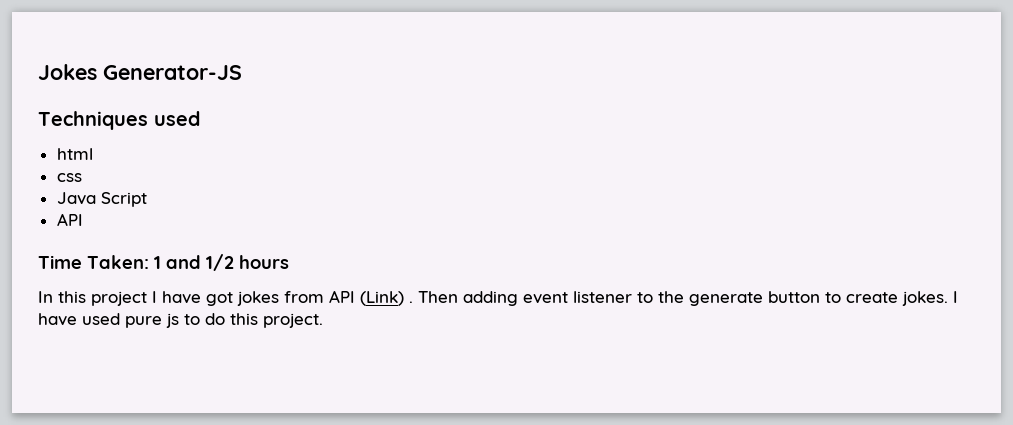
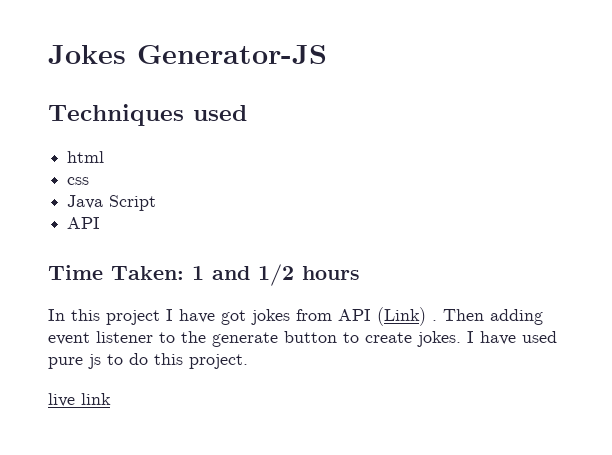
(323, 320) none -> [48,393,111,407] // live link

